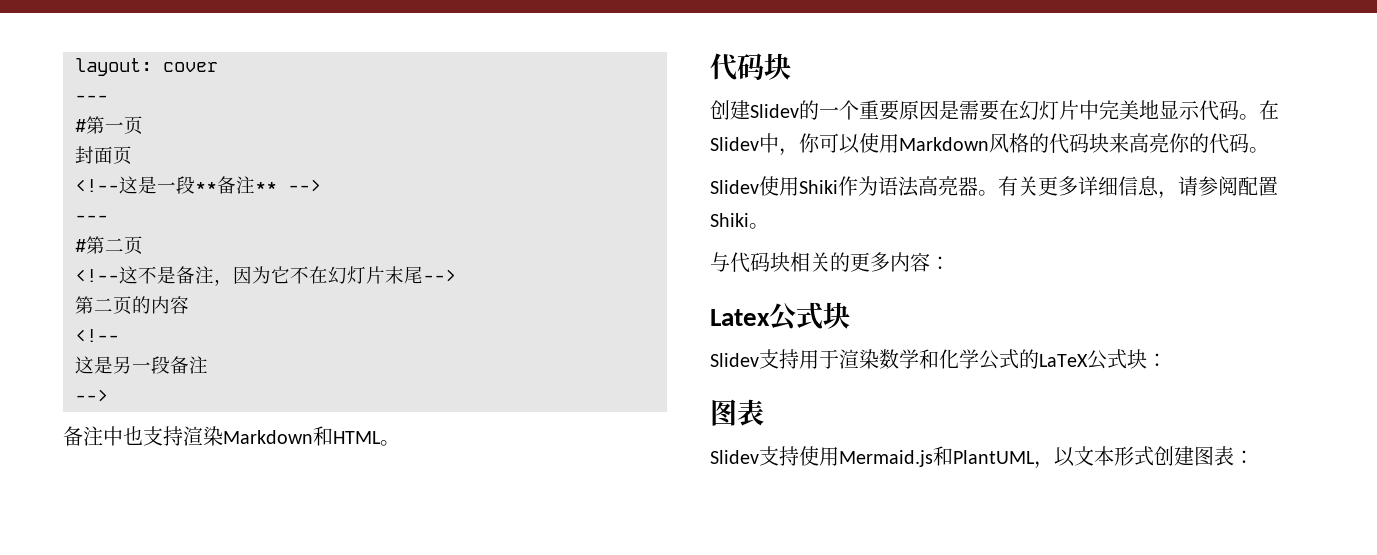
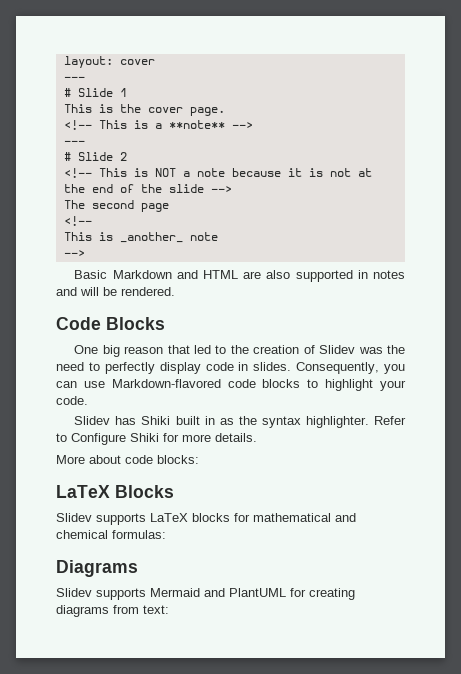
[86,116,143,135] [75,146,132,165] [75,176,277,194] 第一页 // 封面页 // <!--这是一段**备注** -> [77,88,127,97] [63,104,225,116] [63,120,225,130] Slide 1 // This is the cover page. // <!-- This is a **note**
[86,236,143,255] [75,266,456,286] [75,296,189,315] [75,329,119,342] [75,356,208,374] [75,389,108,402] [63,426,400,446] [710,53,791,81] [710,100,1279,121] [710,133,1269,156] [710,176,1278,199] [710,213,769,229] [710,252,950,273] [710,302,850,331] [710,349,1167,370] [710,399,764,426] [710,446,1254,469] 第二页 // <!--这不是备注，因为它不在幻灯片末尾--> // 第二页的内容 // <!-- // 这是另一段备注 // --> // 备注中也支持渲染Markdown和HTML。 // 代码块 // 创建Slidev的一个重要原因是需要在幻灯片中完美地显示代码。在Slidev中，你可以使用Markdown风格的代码块来高亮你的代码。 // Slidev使用Shiki作为语法高亮器。有关更多详细信息，请参阅配置Shiki。 // 与代码块相关的更多内容： // Latex公式块 // Slidev支持用于渲染数学和化学公式的LaTeX公式块： // 图表 // Slidev支持使用Mermaid.js和PlantUML，以文本形式创建图表： -> [77,152,127,161] [63,168,372,178] [63,184,232,193] [63,200,169,212] [63,216,92,226] [63,232,218,243] [63,250,85,257] [74,270,405,282] [56,287,175,296] [56,317,165,330] [74,345,405,357] [56,362,405,374] [56,379,406,391] [56,396,88,405] [74,416,406,428] [56,433,257,445] [56,455,199,464] [56,485,174,498] [56,513,356,525] [56,530,166,539] [56,560,138,577] [56,588,355,600] [56,605,169,617] Slide 2 // <!-- This is NOT a note because it is not at the end of the slide --> // The second page // <!-- // This is _another_ note // --> // Basic Markdown and HTML are also supported in notes and will be rendered. // Code Blocks // One big reason that led to the creation of Slidev was the need to perfectly display code in slides. Consequently, you can use Markdown-flavored code blocks to highlight your code. // Slidev has Shiki built in as the syntax highlighter. Refer to Configure Shiki for more details. // More about code blocks: // LaTeX Blocks // Slidev supports LaTeX blocks for mathematical and chemical formulas: // Diagrams // Slidev supports Mermaid and PlantUML for creating diagrams from text:

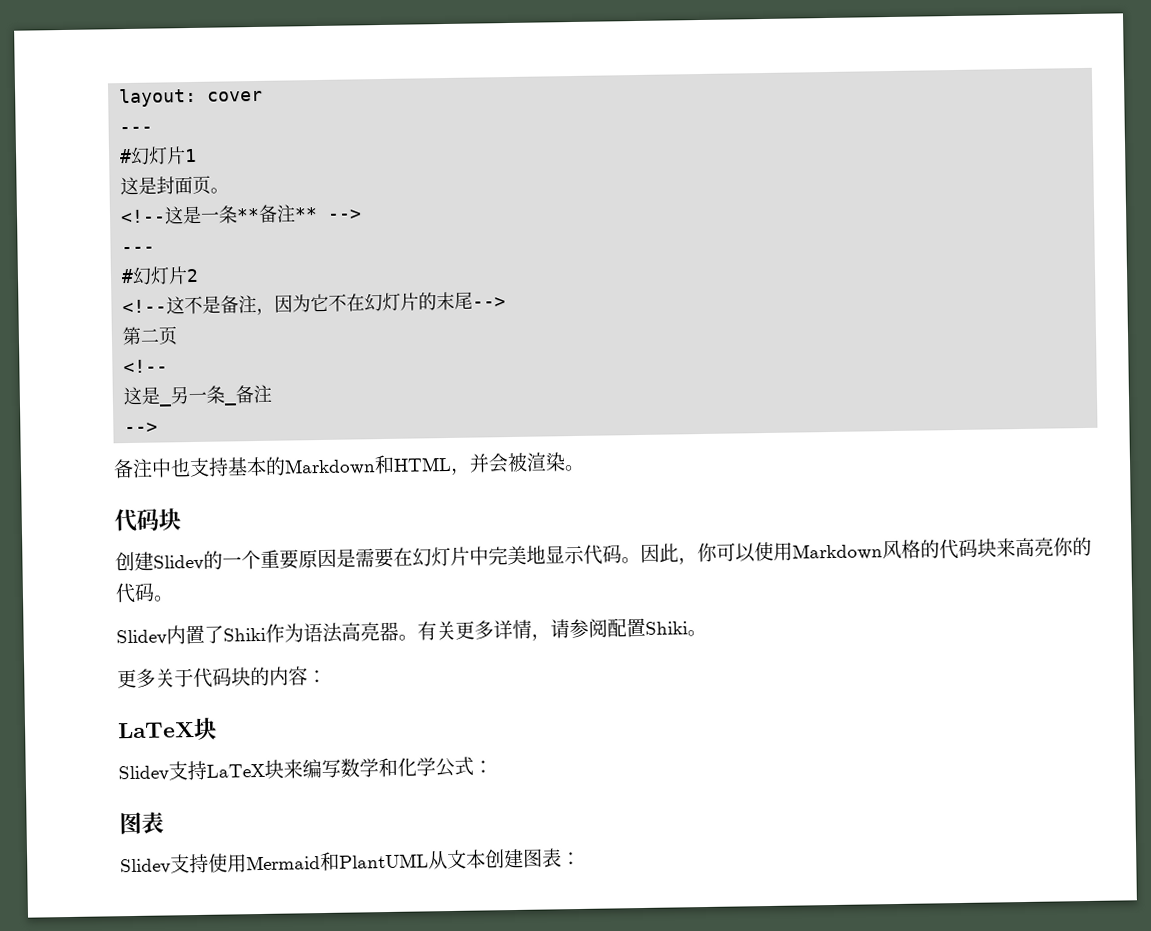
[77,88,113,97] Slide -> [130,146,187,165] 幻灯片
[63,104,225,116] [63,120,225,130] This is the cover page. // <!-- This is a **note** -> [120,175,230,196] [120,204,319,225] 这是封面页。 // <!--这是一条**备注**
[77,152,113,161] Slide -> [132,266,189,285] 幻灯片
[98,168,372,177] [63,184,232,193] [63,200,169,212] [63,216,92,226] [63,232,218,243] [63,250,85,257] [74,270,405,282] [56,287,175,296] [56,317,165,330] [74,345,405,357] [56,362,405,374] [56,379,406,391] [56,396,88,405] [74,416,406,428] [56,433,257,445] [56,455,199,464] [56,485,174,498] [56,513,356,525] [56,530,166,539] [56,560,138,577] [56,588,355,600] [56,605,169,617] This is NOT a note because it is not at the end of the slide --> // The second page // <!-- // This is _another_ note // --> // Basic Markdown and HTML are also supported in notes and will be rendered. // Code Blocks // One big reason that led to the creation of Slidev was the need to perfectly display code in slides. Consequently, you can use Markdown-flavored code blocks to highlight your code. // Slidev has Shiki built in as the syntax highlighter. Refer to Configure Shiki for more details. // More about code blocks: // LaTeX Blocks // Slidev supports LaTeX blocks for mathematical and chemical formulas: // Diagrams // Slidev supports Mermaid and PlantUML for creating diagrams from text: -> [166,291,507,315] [122,326,179,346] [123,359,169,374] [123,384,273,407] [124,422,159,434] [113,451,585,479] [114,508,181,533] [115,536,1092,572] [115,582,174,604] [116,617,707,646] [117,666,327,689] [117,717,217,741] [118,756,493,782] [119,811,164,835] [120,848,581,875] 这不是备注，因为它不在幻灯片的末尾--> // 第二页 // <!-- // 这是_另一条_备注 // --> // 备注中也支持基本的Markdown和HTML，并会被渲染。 // 代码块 // 创建Slidev的一个重要原因是需要在幻灯片中完美地显示代码。因此，你可以使用Markdown风格的代码块来高亮你的代码。 // Slidev内置了Shiki作为语法高亮器。有关更多详情，请参阅配置Shiki。 // 更多关于代码块的内容： // LaTeX块 // Slidev支持LaTeX块来编写数学和化学公式： // 图表 // Slidev支持使用Mermaid和PlantUML从文本创建图表：

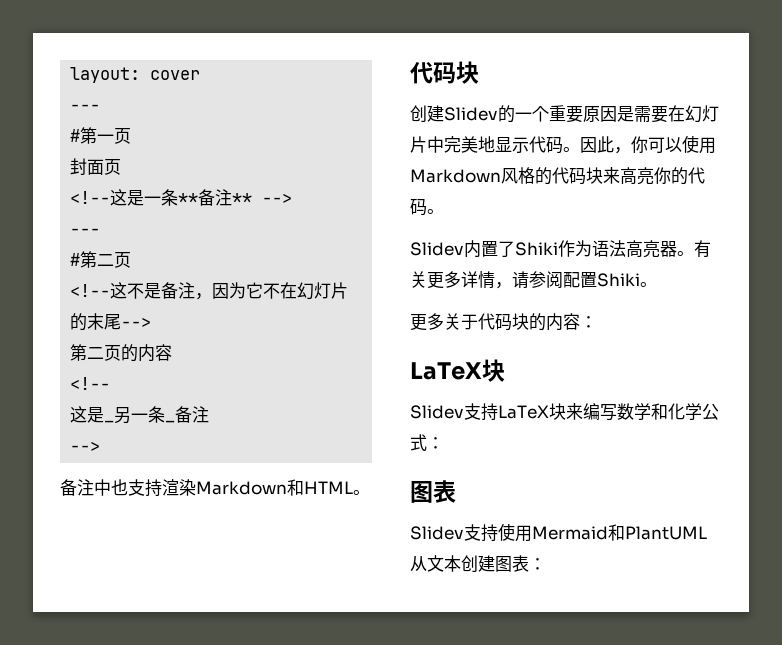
[130,146,198,165] [120,176,158,196] 幻灯片1 // 这是 -> [80,127,132,144] 第一页 //
[210,187,230,194] 。 -> (122, 167) none
[132,266,200,285] 幻灯片2 -> [80,251,132,268] 第二页
(179, 336) none -> [121,344,173,362] 的内容
[227,456,286,477] 基本的 -> [162,479,196,496] 渲染
[451,451,566,475] ，并会被渲染 -> (353, 487) none

